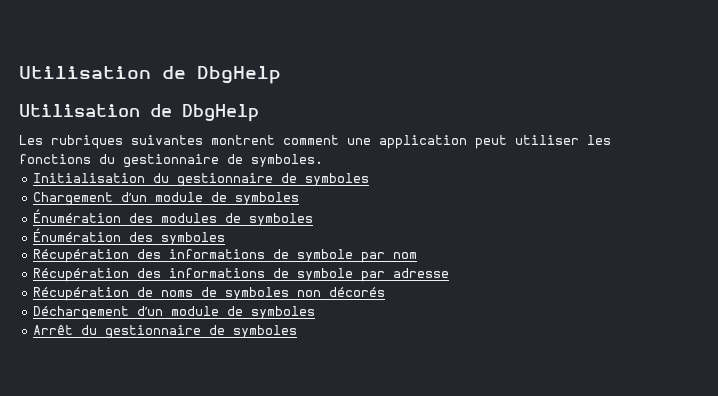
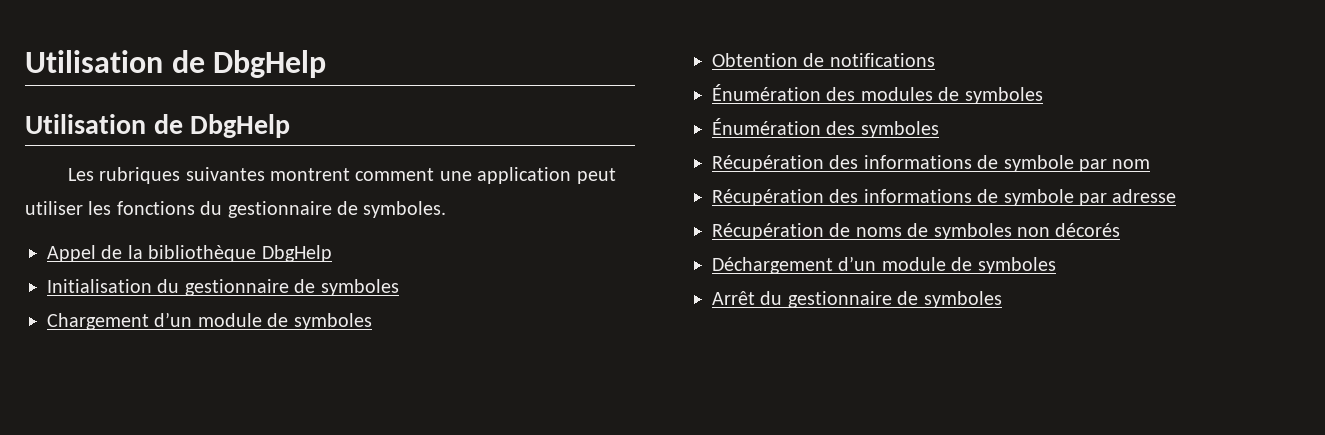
(323, 160) none -> [47,245,332,262] // Appel de la bibliothèque DbgHelp
(300, 198) none -> [712,53,935,67] // Obtention de notifications

